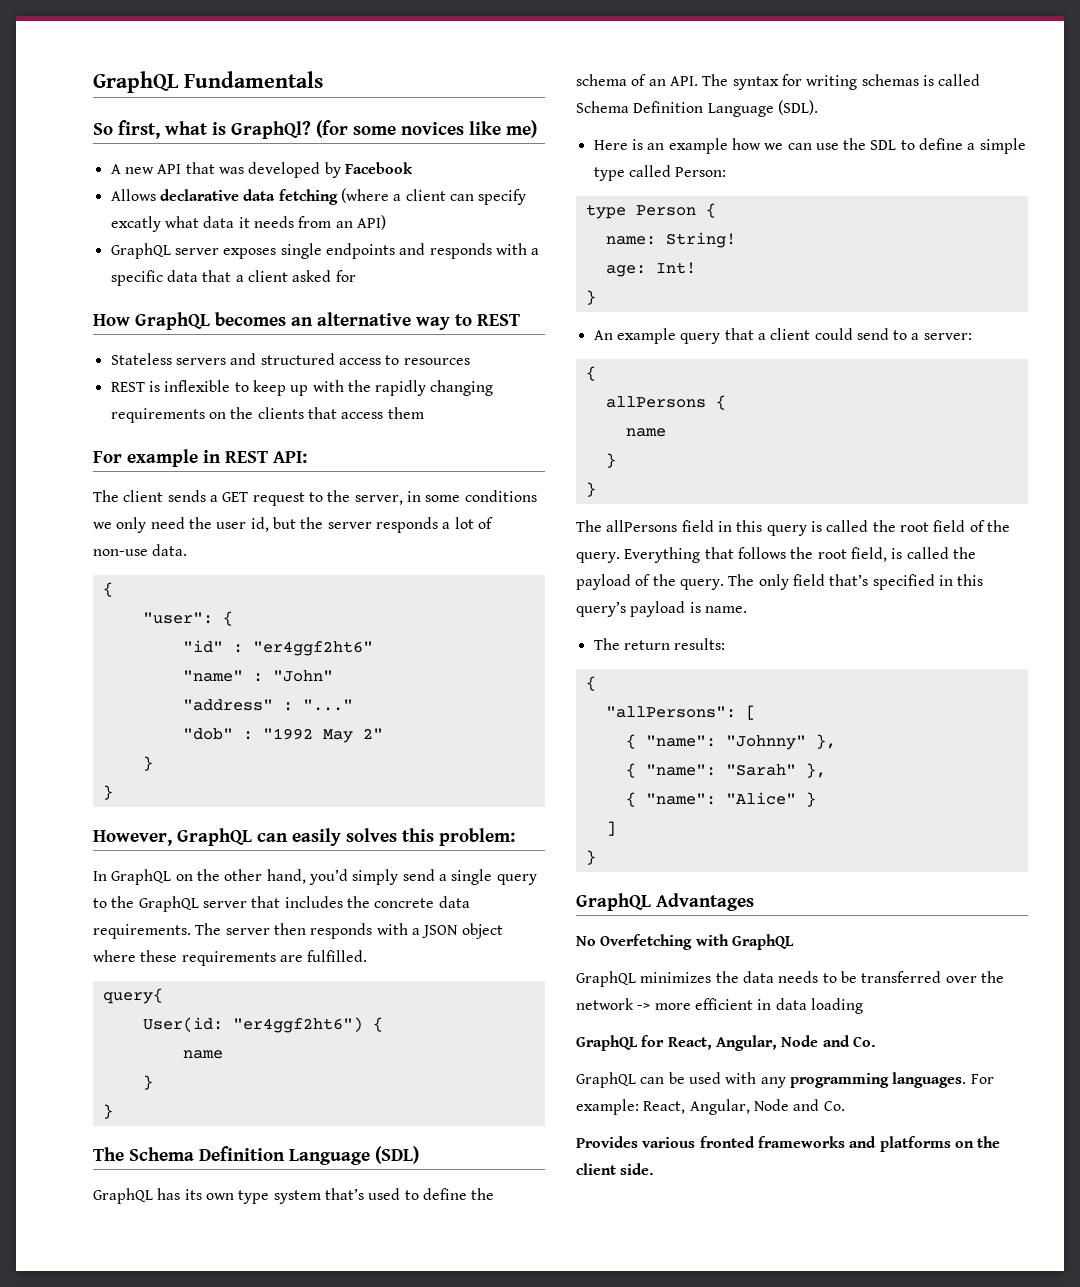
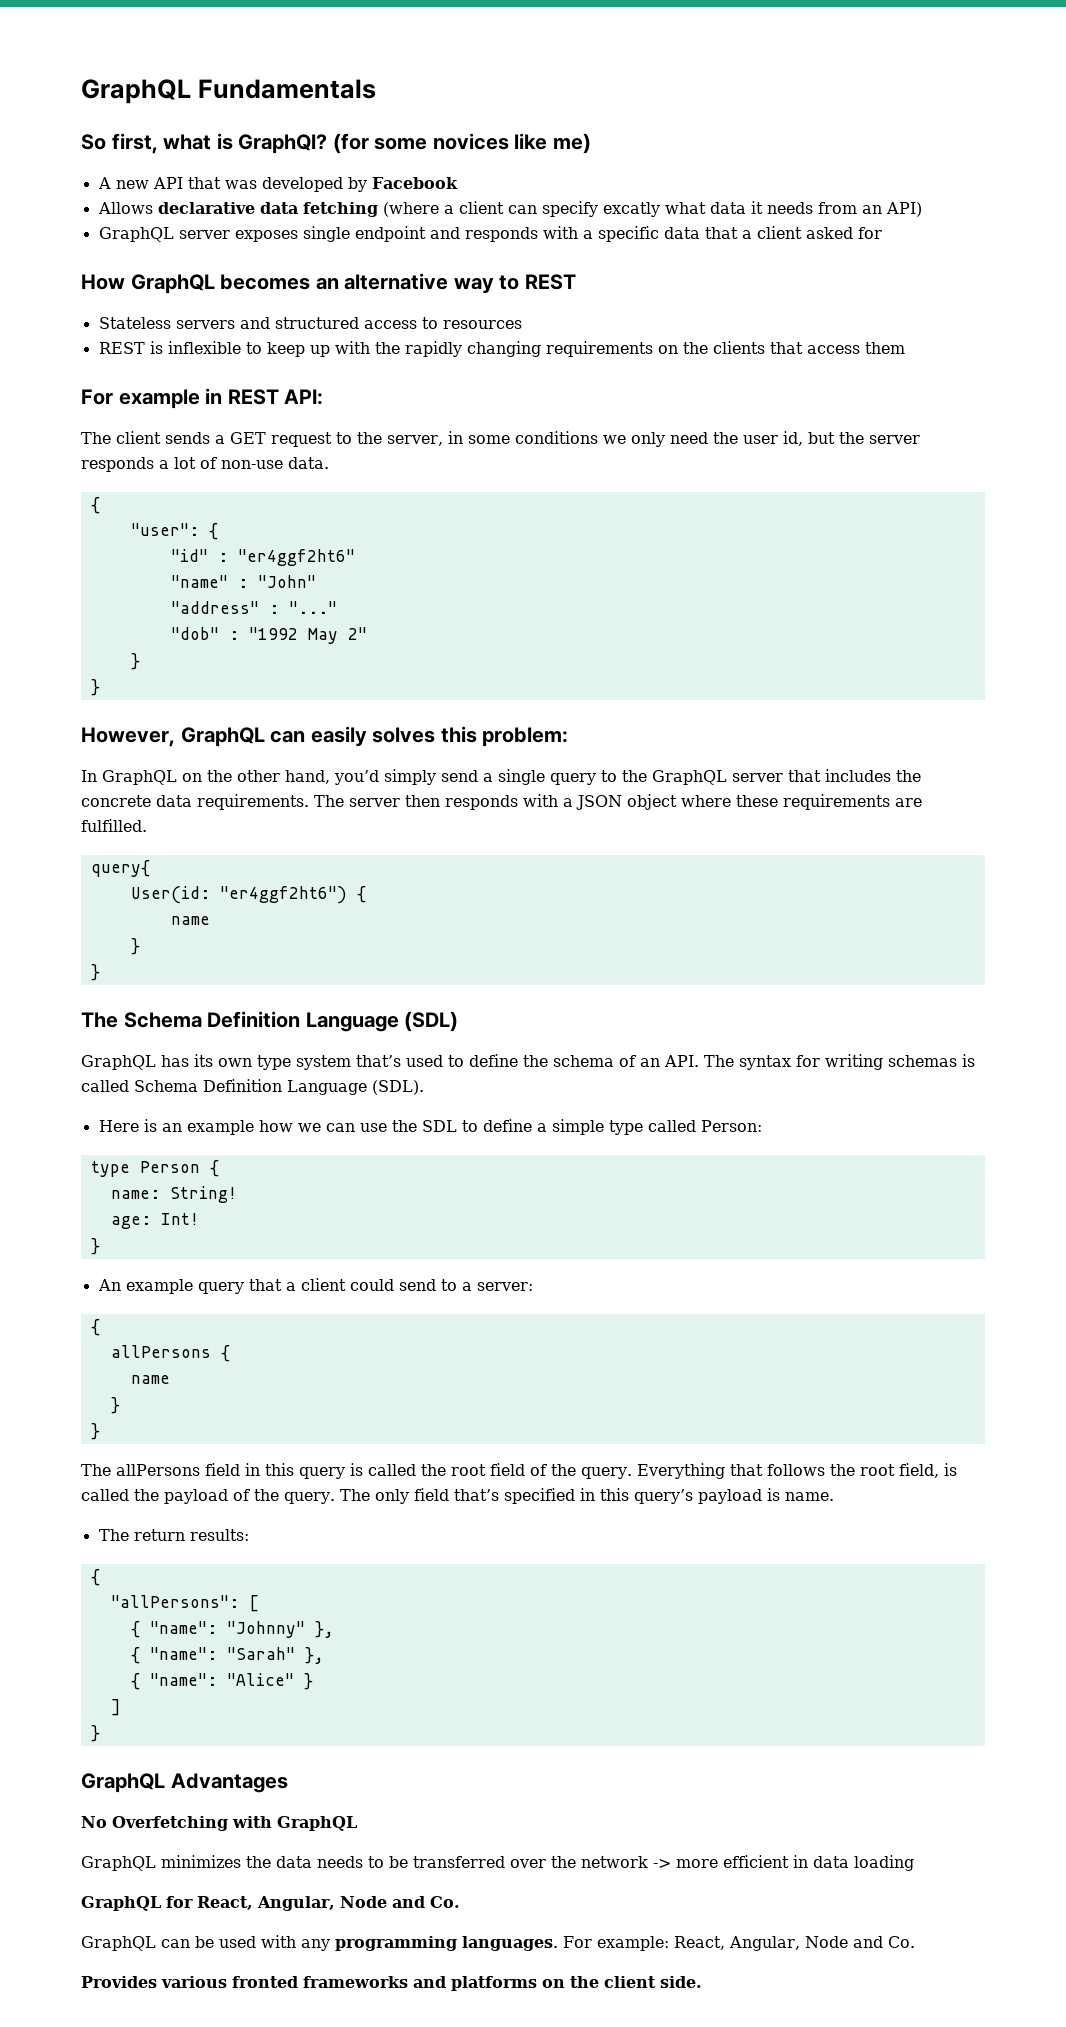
[325,243,395,259] endpoints -> [354,226,426,242] endpoint

